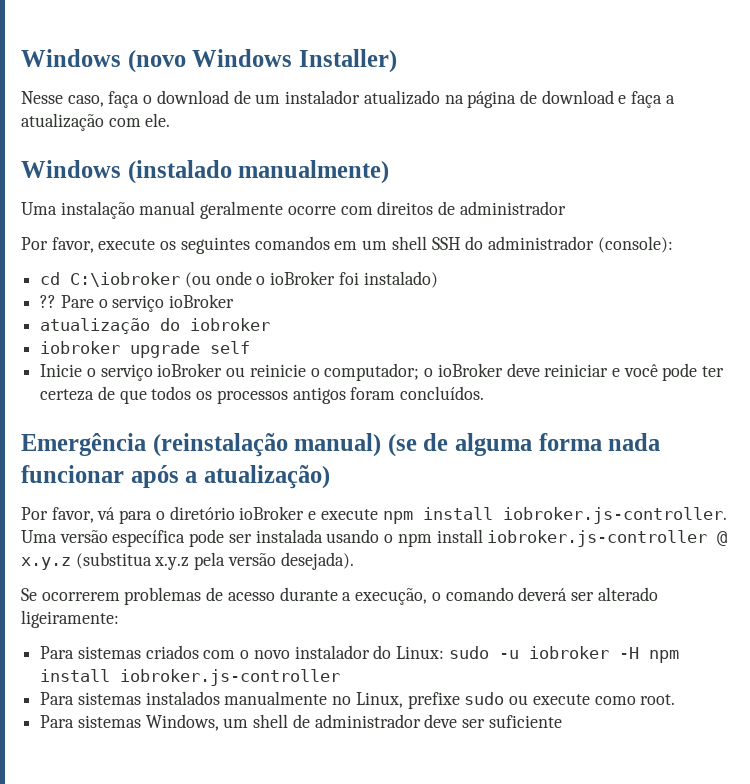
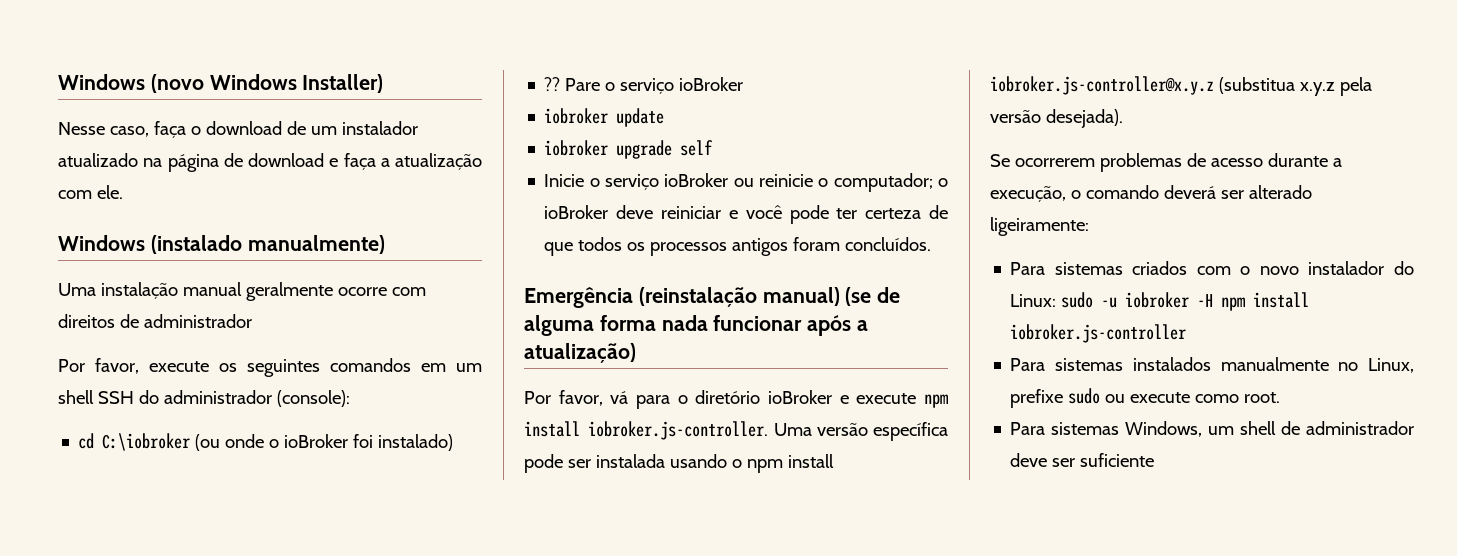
[40,318,271,334] atualização do iobroker -> [544,108,665,127] iobroker update
[487,530,728,547] [21,557,71,570] iobroker.js-controller @ x.y.z -> [990,76,1214,95] iobroker.js-controller@x.y.z

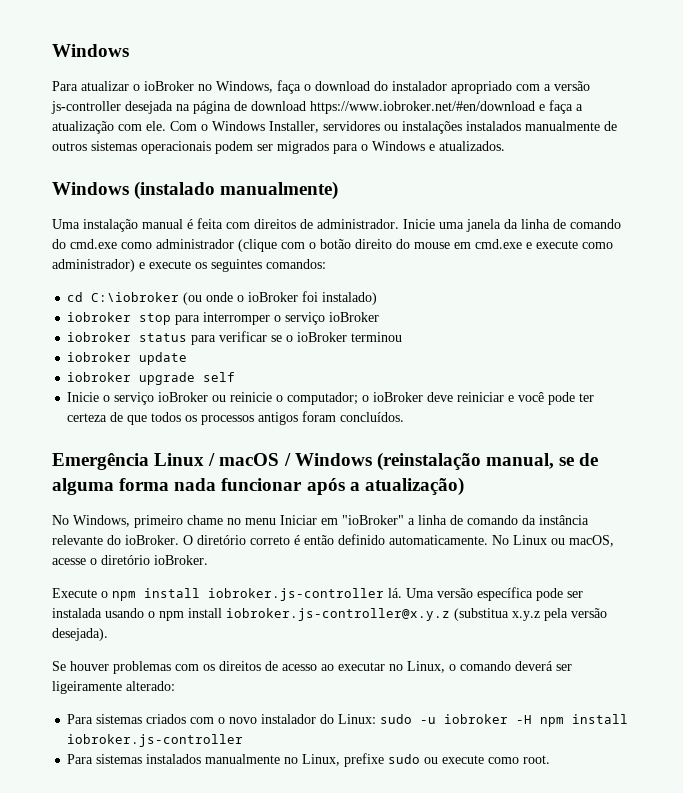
[58,74,384,93] [58,121,418,138] [58,153,138,167] Windows (novo Windows Installer) // Nesse caso, faça o download de um instalador atualizado -> [52,44,129,57] [52,80,590,94] [51,101,173,114] Windows // Para atualizar o ioBroker no Windows, faça o download do instalador apropriado com a versão js-controller desejada
(324, 160) none -> [310,101,535,114] https://www.iobroker.net/#en/download
(123, 192) none -> [170,121,617,134] [52,141,505,154] Com o Windows Installer, servidores ou instalações instalados manualmente de outros sistemas operacionais podem ser migrados para o Windows e atualizados.
[245,282,387,301] geralmente ocorre -> [187,218,223,229] é feita
[143,314,252,328] [58,358,482,377] [58,390,350,407] administrador // Por favor, execute os seguintes comandos em um shell SSH do administrador (console): -> [317,219,621,232] [52,239,613,252] [52,259,326,272] administrador. Inicie uma janela da linha de comando do cmd.exe como administrador (clique com o botão direito do mouse em cmd.exe e execute como administrador) e execute os seguintes comandos:
[544,77,744,94] ?? Pare o serviço ioBroker -> [67,312,380,325] [67,331,403,345] iobroker stop para interromper o serviço ioBroker // iobroker status para verificar se o ioBroker terminou
[638,287,872,307] (reinstalação manual) (se -> [154,452,575,471] Linux / macOS / Windows (reinstalação manual, se
[524,390,948,409] [524,421,769,440] Por favor, vá para o diretório ioBroker e execute npm install iobroker.js-controller. -> [52,515,589,528] [52,534,614,547] [52,555,208,565] [52,588,402,601] No Windows, primeiro chame no menu Iniciar em "ioBroker" a linha de comando da instância relevante do ioBroker. O diretório correto é então definido automaticamente. No Linux ou macOS, acesse o diretório ioBroker. // Execute o npm install iobroker.js-controller lá.
[1014,153,1342,172] [990,186,1066,202] ocorrerem problemas de acesso durante a execução, -> [70,661,445,674] houver problemas com os direitos de acesso ao executar no Linux,
[1248,185,1312,199] [990,217,1089,236] alterado ligeiramente: -> [52,681,175,694] ligeiramente alterado:
[1010,421,1414,437] [1010,453,1155,467] // Para sistemas Windows, um shell de administrador deve ser suficiente -> (551, 759) none

